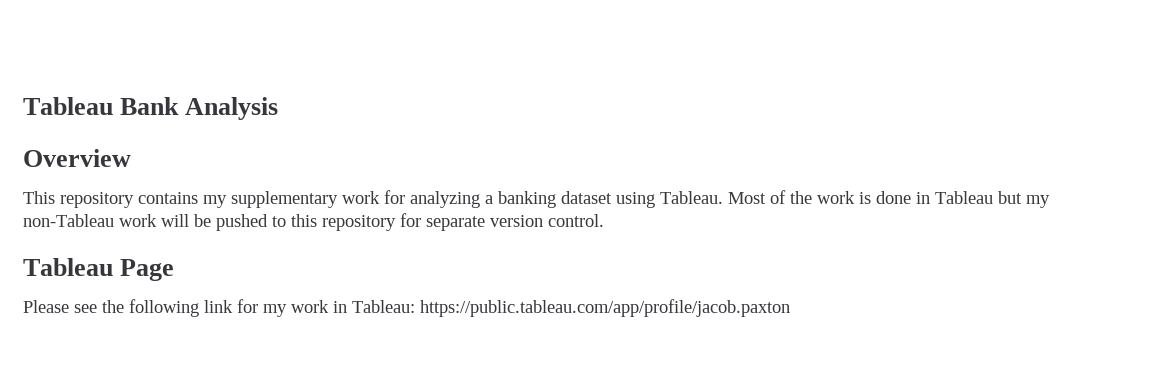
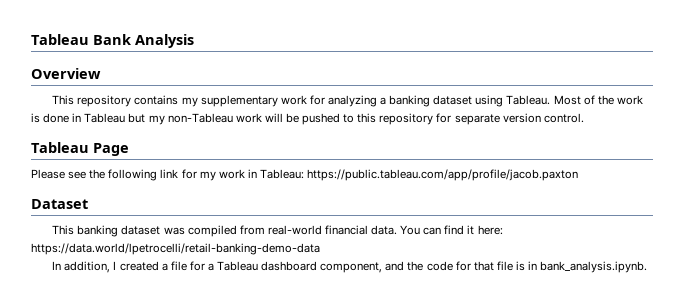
(790, 308) none -> [31,199,88,209] [52,225,503,237] [31,243,320,255] [52,261,648,273] // Dataset // This banking dataset was compiled from real-world financial data. You can find it here: https://data.world/lpetrocelli/retail-banking-demo-data // In addition, I created a file for a Tableau dashboard component, and the code for that file is in bank_analysis.ipynb.

